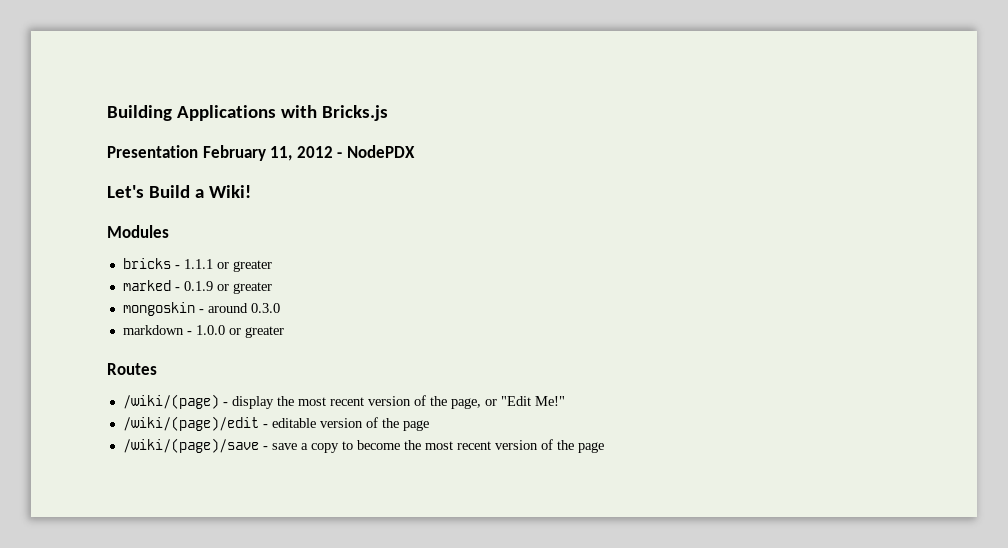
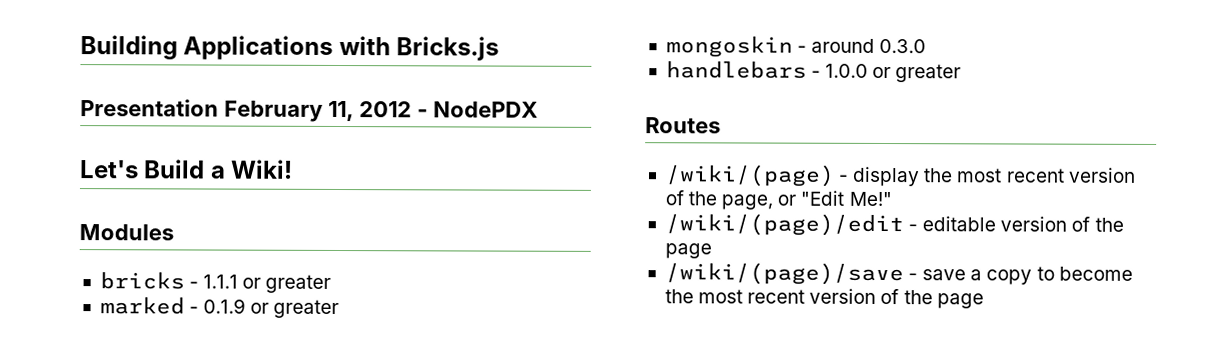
[122,325,184,335] markdown -> [665,61,807,79] handlebars

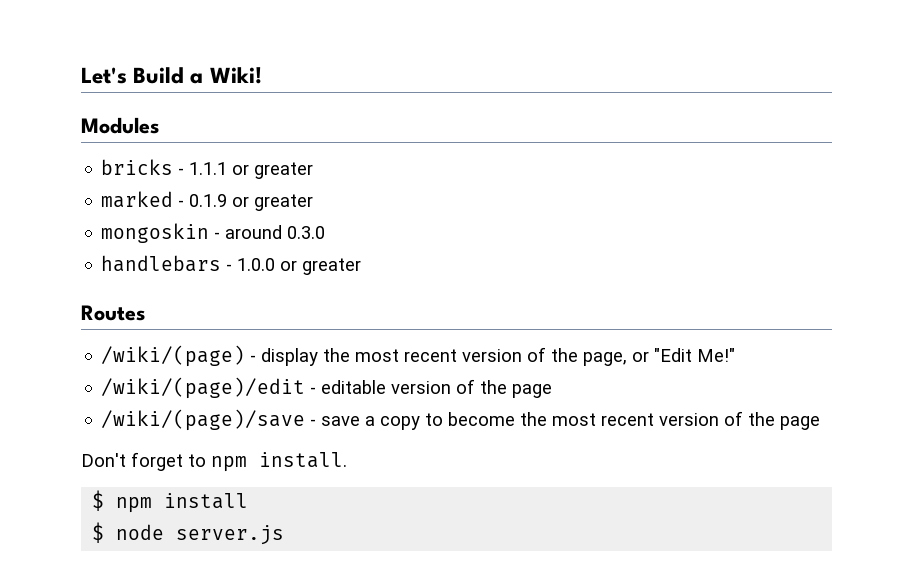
[80,35,500,61] [80,99,538,122] Building Applications with Bricks.js // Presentation February 11, 2012 - NodePDX // -> (81, 75) none
(984, 301) none -> [81,452,347,472] [92,490,249,513] [92,522,285,545] // Don't forget to npm install. // $ npm install // $ node server.js

